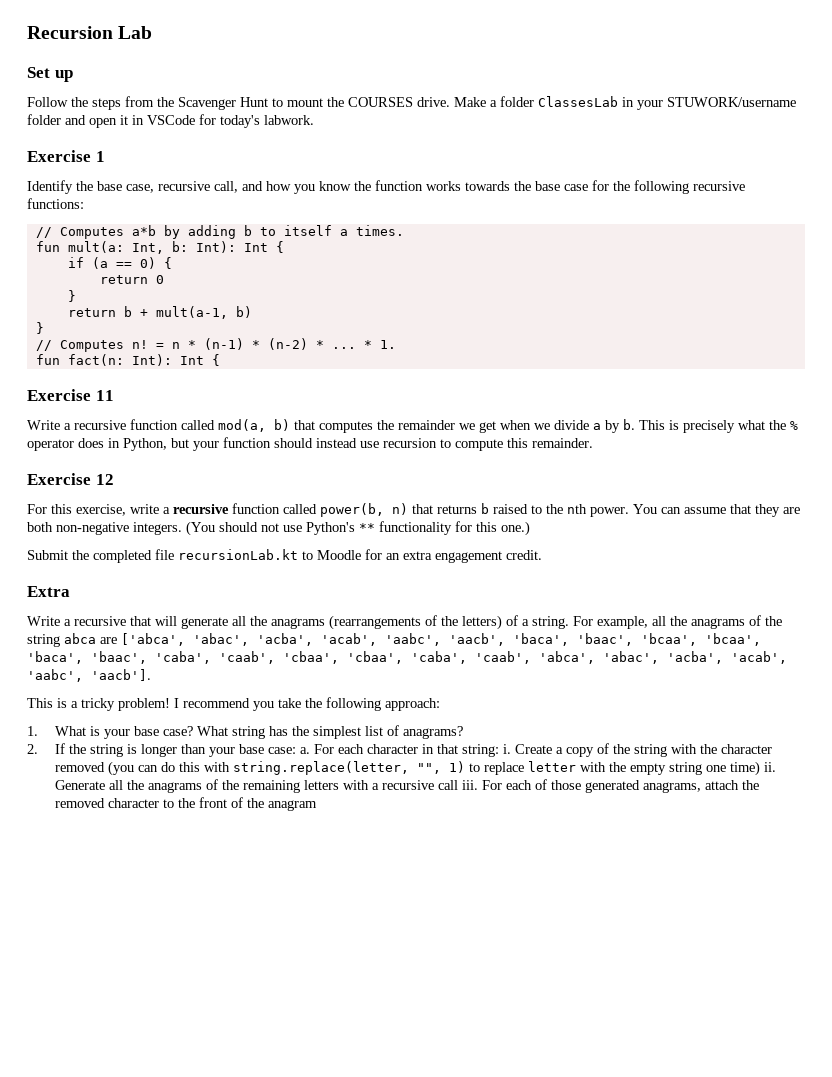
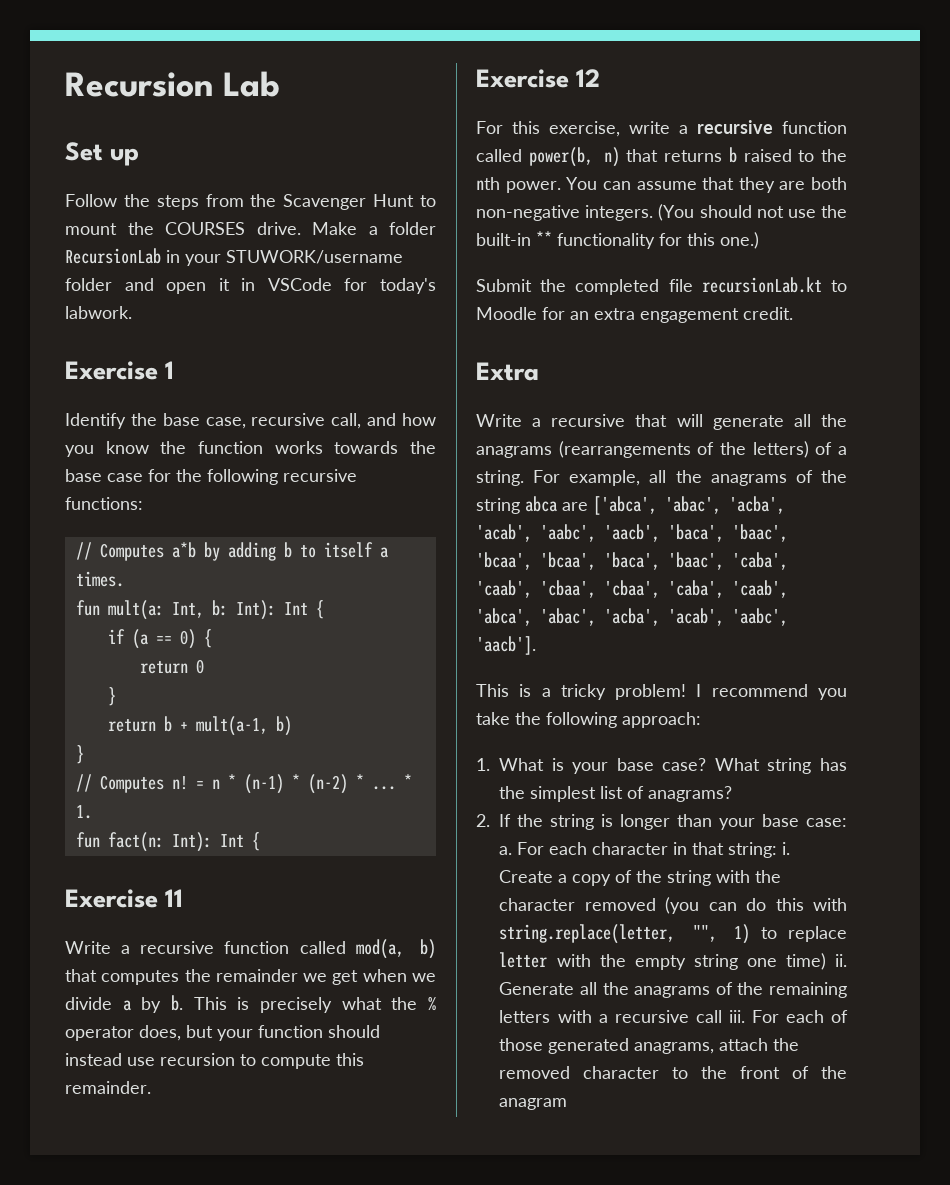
[538,96,618,107] ClassesLab -> [65,248,161,264] RecursionLab
[78,438,167,451] does in Python, -> [139,1025,181,1041] does,
[306,522,355,535] Python's -> [821,205,847,218] [476,233,531,246] the built-in

